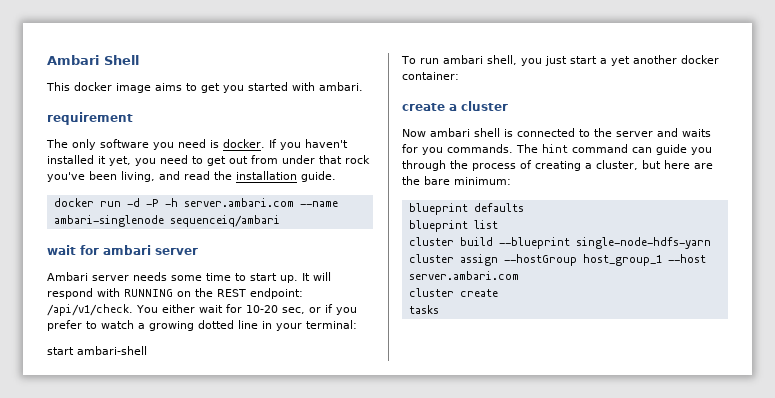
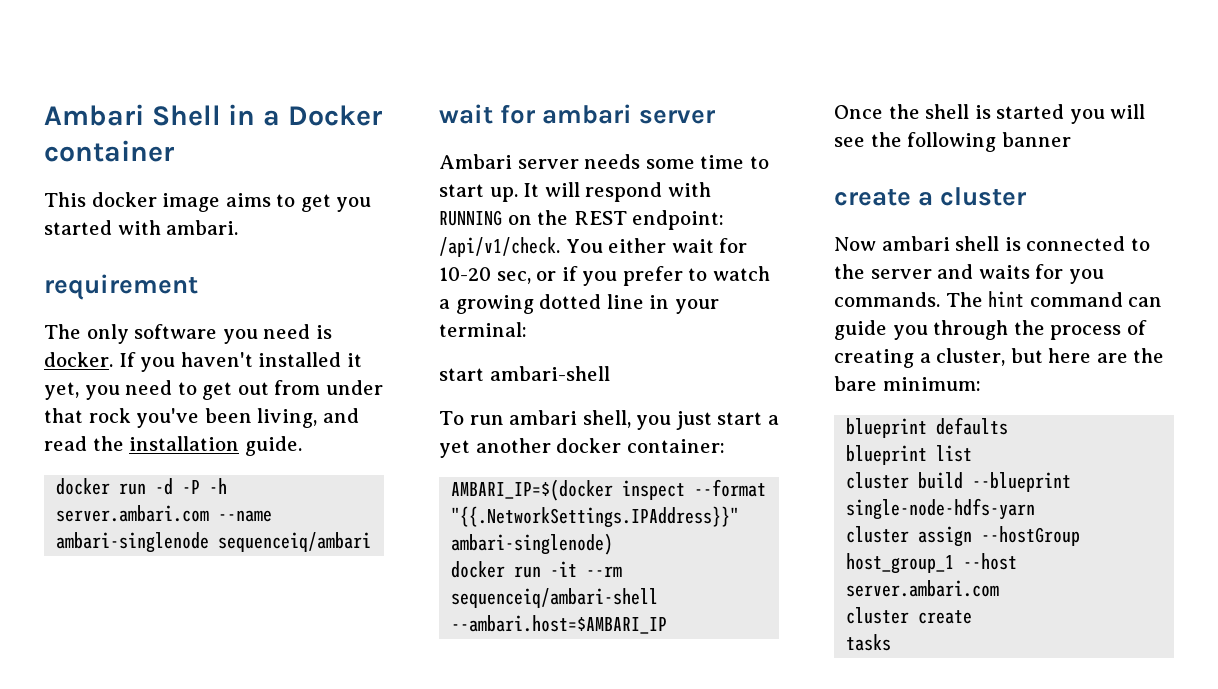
(139, 60) none -> [228,104,382,126] [44,140,174,162] in a Docker container
(459, 76) none -> [451,479,767,501] [451,506,740,528] [451,533,614,555] [451,561,623,578] [451,588,659,608] [451,615,668,634] [834,104,1146,124] [834,132,1071,152] // AMBARI_IP=$(docker inspect --format "{{.NetworkSettings.IPAddress}}" ambari-singlenode) // docker run -it --rm sequenceiq/ambari-shell --ambari.host=$AMBARI_IP // Once the shell is started you will see the following banner

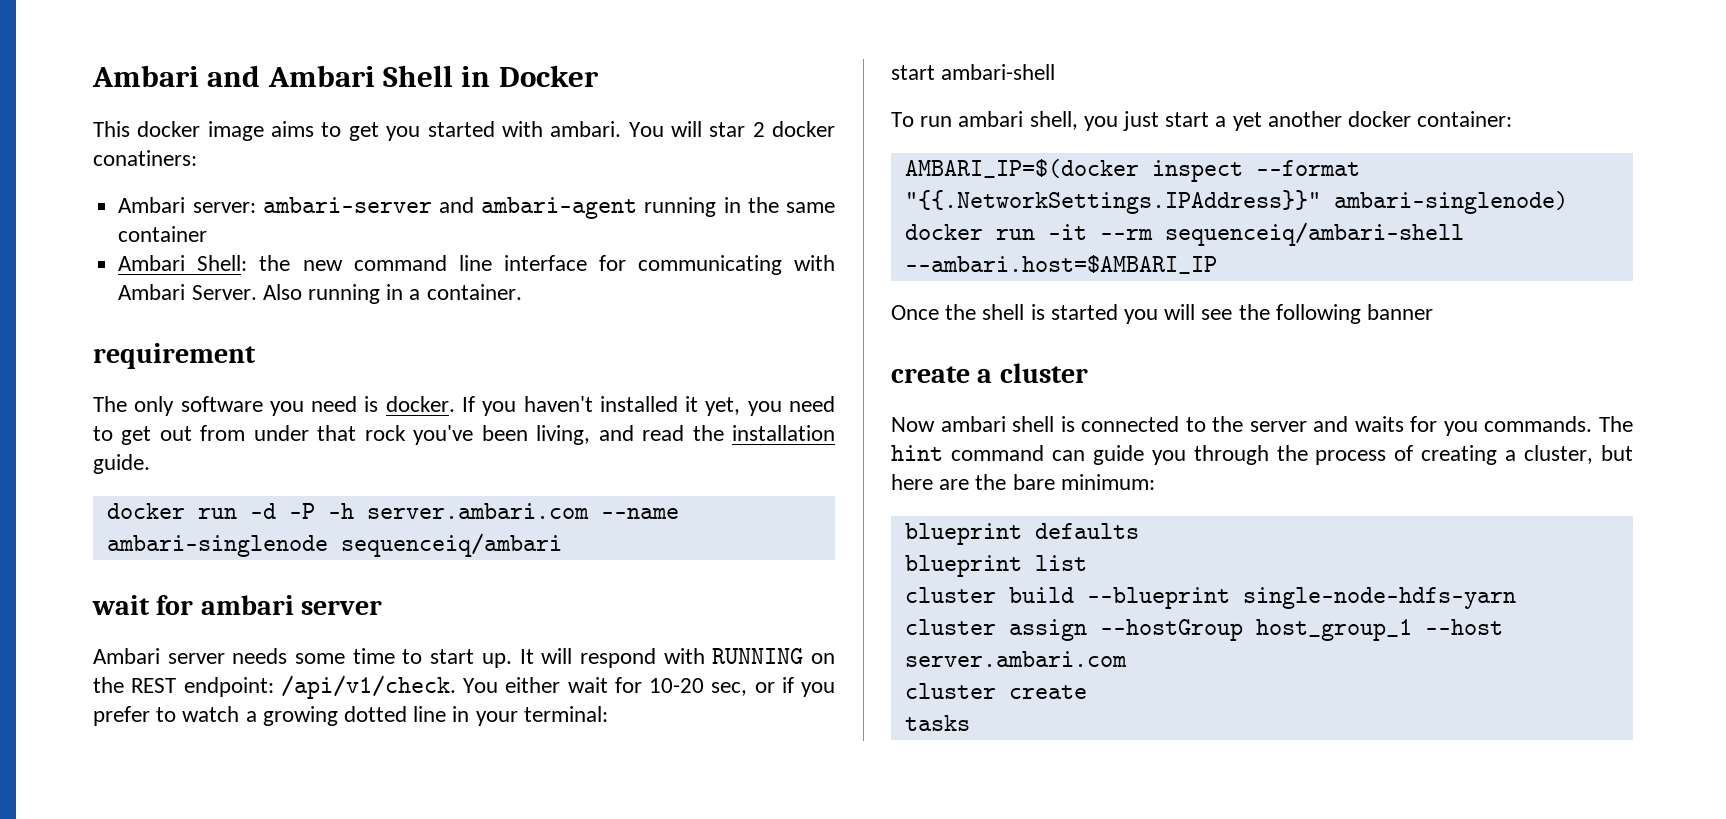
[44,104,144,126] Ambari -> [92,65,375,87] Ambari and Ambari
[263,110,281,126] a -> (491, 76) none
[44,140,174,162] container -> (599, 76) none
(239, 227) none -> [628,121,836,137] [93,150,197,166] [118,197,835,219] [118,226,208,242] [118,255,835,275] [118,284,522,304] You will star 2 docker conatiners: // Ambari server: ambari-server and ambari-agent running in the same container // Ambari Shell: the new command line interface for communicating with Ambari Server. Also running in a container.

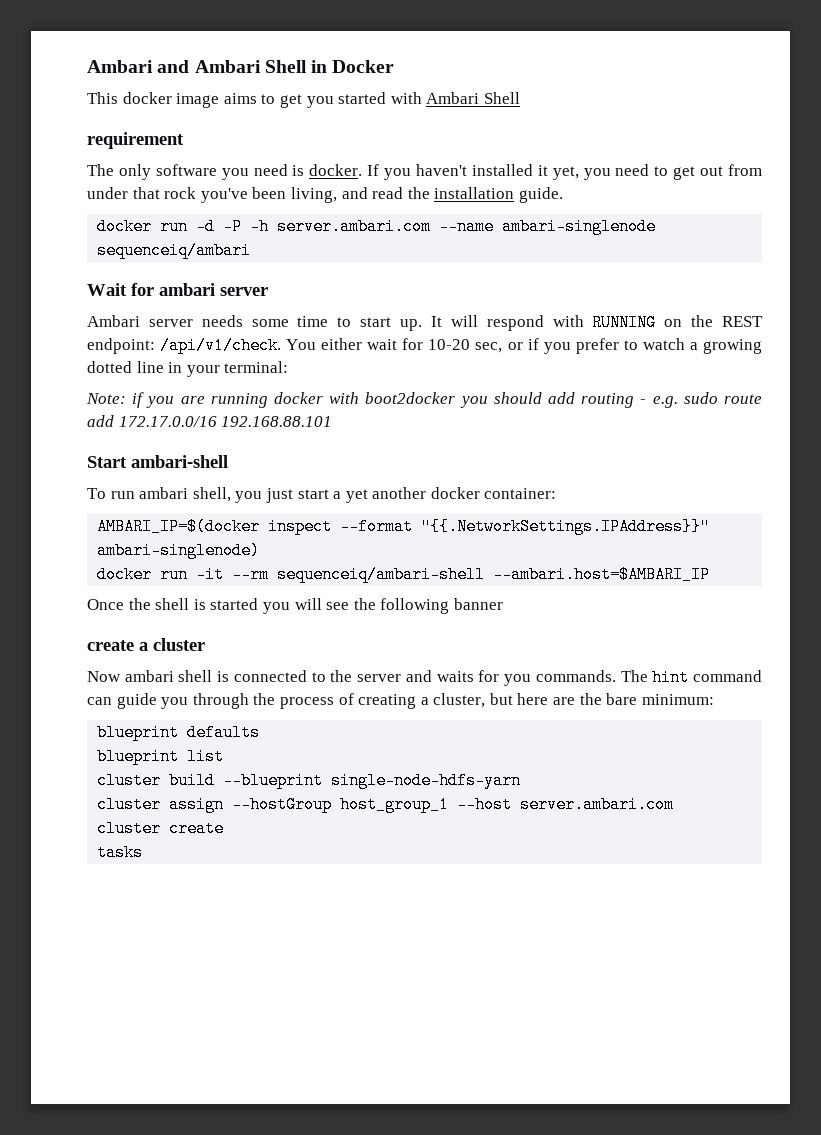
[550,121,836,137] [93,150,197,166] [118,197,835,219] [118,226,208,242] [118,255,835,275] [118,284,522,304] ambari. You will star 2 docker conatiners: // Ambari server: ambari-server and ambari-agent running in the same container // Ambari Shell: the new command line interface for communicating with Ambari Server. Also running in a container. -> [426,92,520,104] Ambari Shell
[92,595,150,615] wait -> [87,283,127,296] Wait
[891,65,935,80] start -> [86,392,763,408] [87,415,333,427] [87,456,127,468] Note: if you are running docker with boot2docker you should add routing - e.g. sudo route add 172.17.0.0/16 192.168.88.101 // Start

